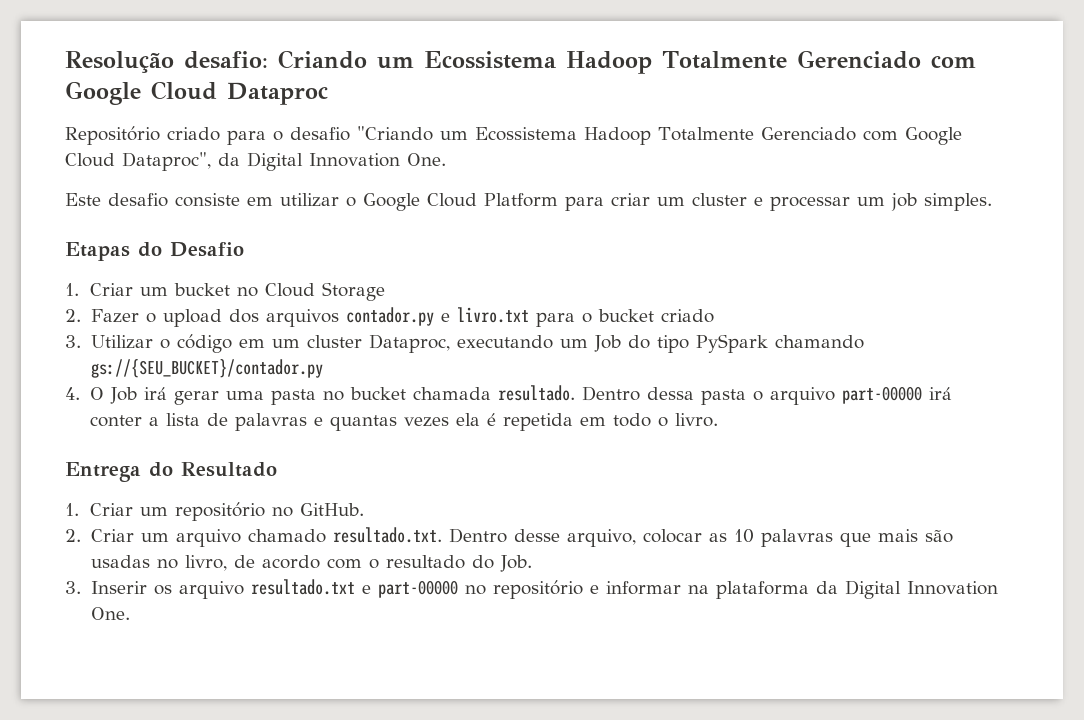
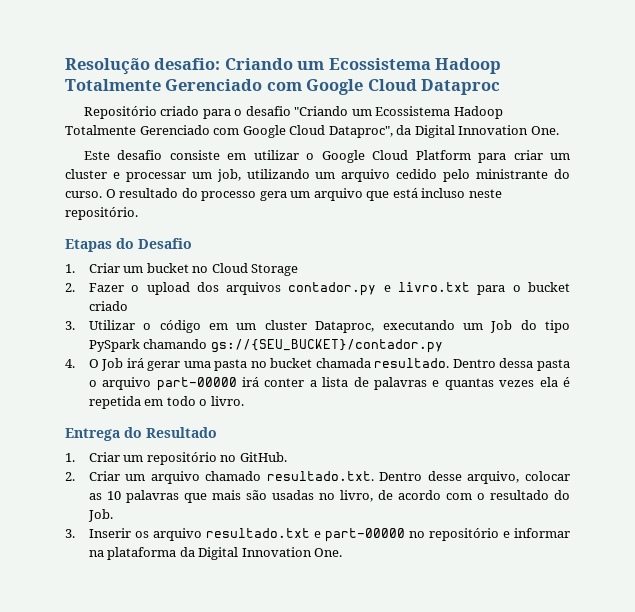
[891,193,992,211] job simples. -> [216,169,571,182] [65,188,502,201] [65,207,138,220] job, utilizando um arquivo cedido pelo ministrante do curso. O resultado do processo gera um arquivo que está incluso neste repositório.

